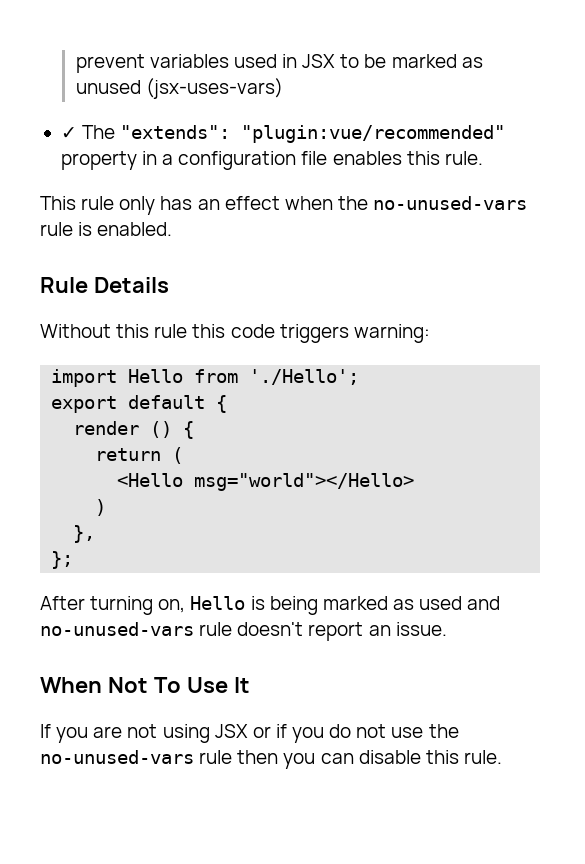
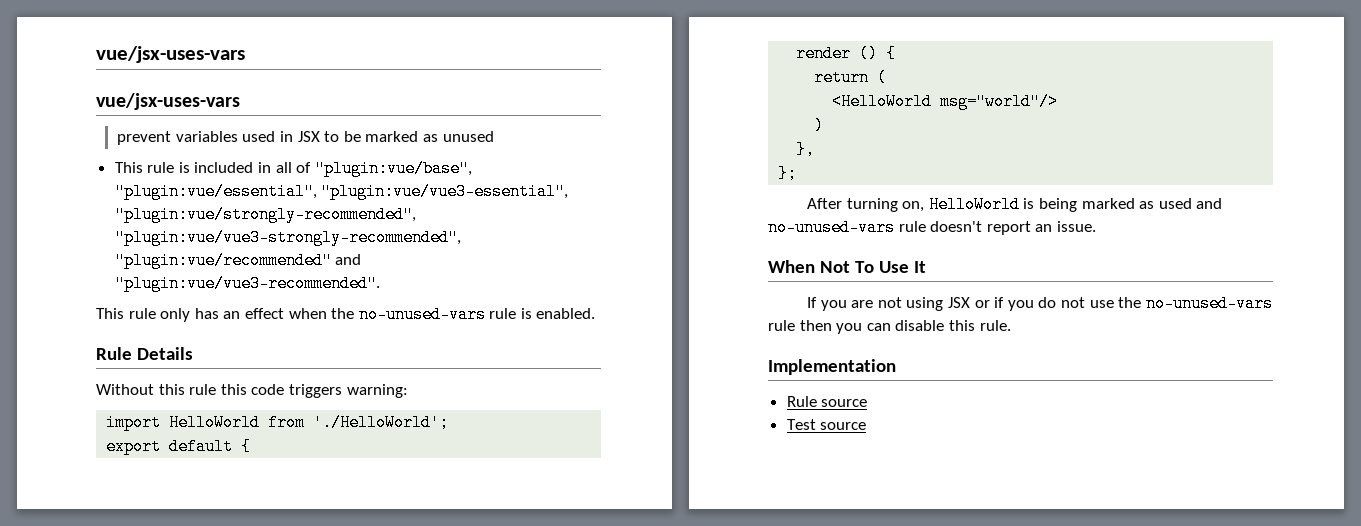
(75, 63) none -> [96,46,245,63] [96,93,240,110] vue/jsx-uses-vars // vue/jsx-uses-vars //
[145,78,283,99] [60,125,506,143] [60,151,483,170] (jsx-uses-vars) // ✓ The "extends": "plugin:vue/recommended" property in a configuration file enables this rule. -> [114,160,472,177] [114,183,569,200] [114,206,416,223] [114,229,461,246] [114,252,362,269] [114,275,380,292] // This rule is included in all of "plugin:vue/base", "plugin:vue/essential", "plugin:vue/vue3-essential", "plugin:vue/strongly-recommended", "plugin:vue/vue3-strongly-recommended", "plugin:vue/recommended" and "plugin:vue/vue3-recommended".
[128,369,360,385] Hello from './Hello'; -> [169,414,450,431] HelloWorld from './HelloWorld';
[117,473,415,491] <Hello msg="world"></Hello> -> [832,93,1059,110] <HelloWorld msg="world"/>
[190,596,246,610] Hello -> [928,196,1020,213] HelloWorld
(502, 757) none -> [768,359,896,375] [786,396,868,407] [786,419,867,430] // Implementation // Rule source // Test source

